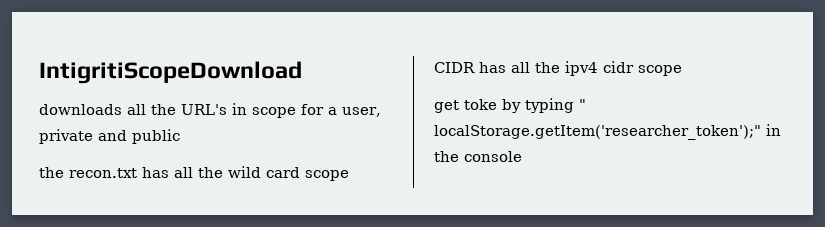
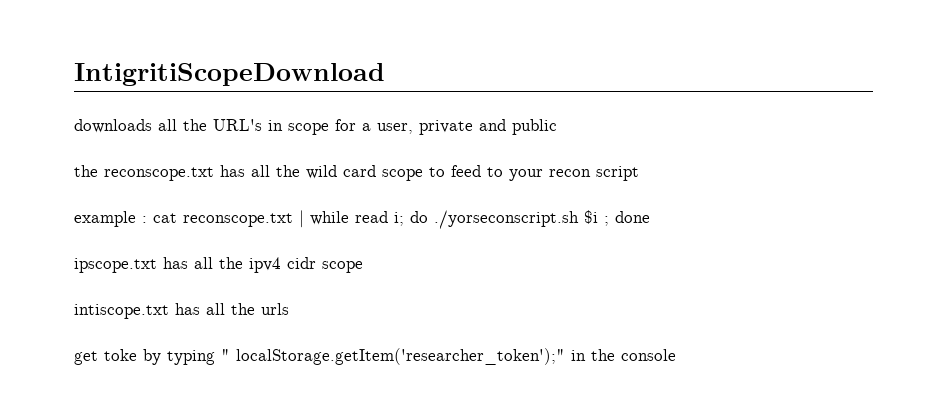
[69,168,137,178] recon.txt -> [104,167,214,181] reconscope.txt
[434,62,475,73] CIDR -> [429,165,639,181] [74,210,650,229] [74,258,157,273] to feed to your recon script // example : cat reconscope.txt | while read i; do ./yorseconscript.sh $i ; done // ipscope.txt
(682, 70) none -> [74,303,289,319] // intiscope.txt has all the urls

